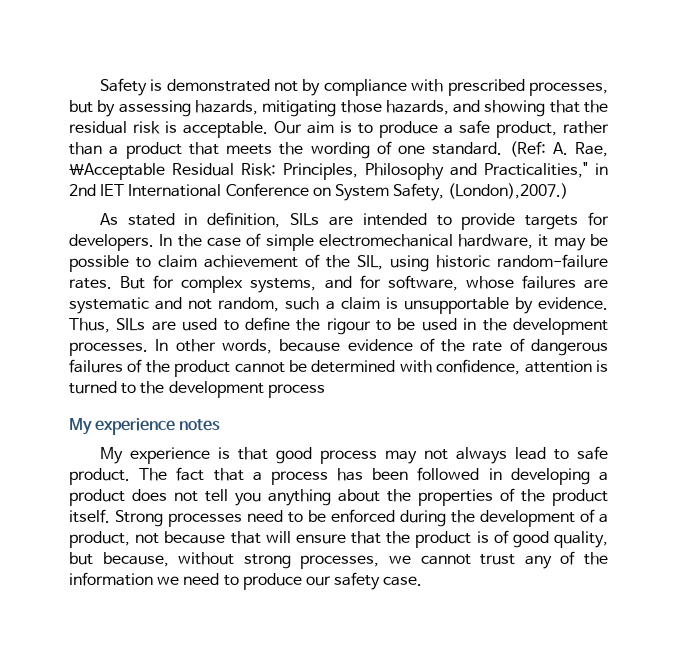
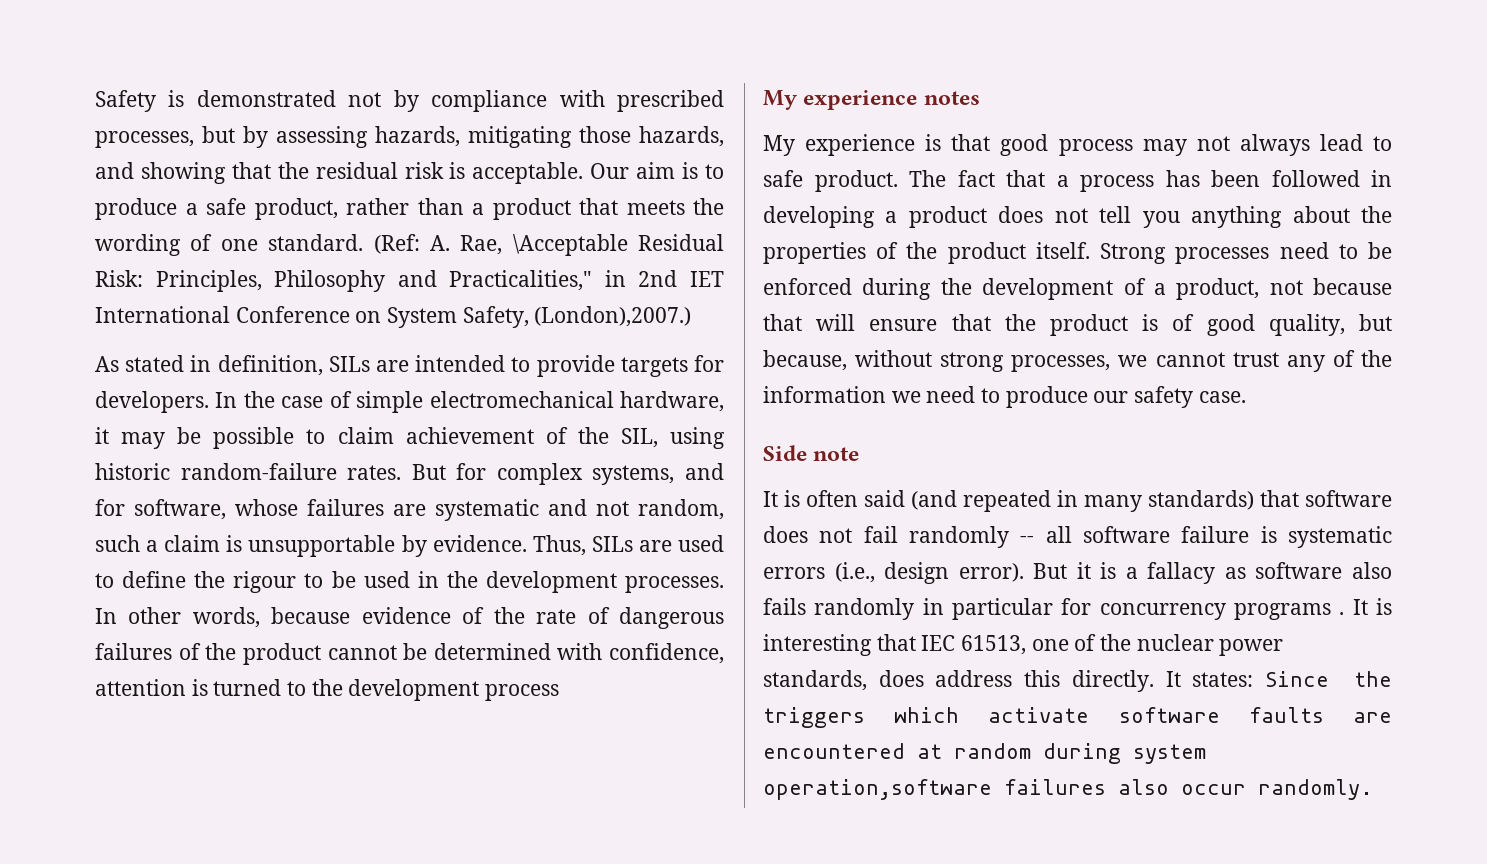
(423, 581) none -> [763,445,860,461] [763,490,1392,512] [763,526,1392,548] [763,562,1392,584] [763,598,1392,620] [763,634,1284,656] [763,670,1392,692] [763,707,1392,728] [763,743,1206,764] [763,779,1373,800] // Side note // It is often said (and repeated in many standards) that software does not fail randomly -- all software failure is systematic errors (i.e., design error). But it is a fallacy as software also fails randomly in particular for concurrency programs . It is interesting that IEC 61513, one of the nuclear power standards, does address this directly. It states: Since the triggers which activate software faults are encountered at random during system operation,software failures also occur randomly.

